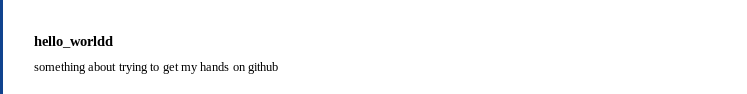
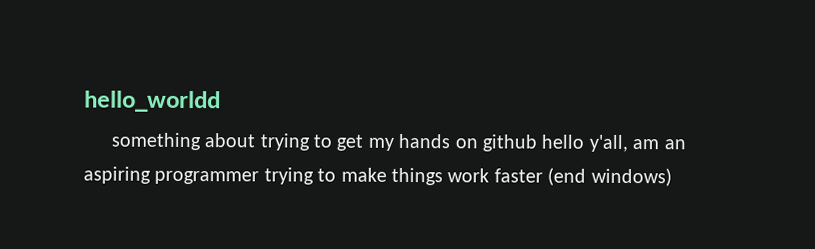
(278, 68) none -> [541,134,686,153] [83,166,672,187] hello y'all, am an aspiring programmer trying to make things work faster (end windows)

